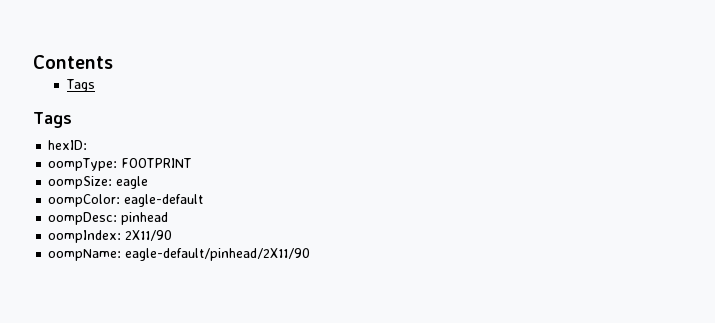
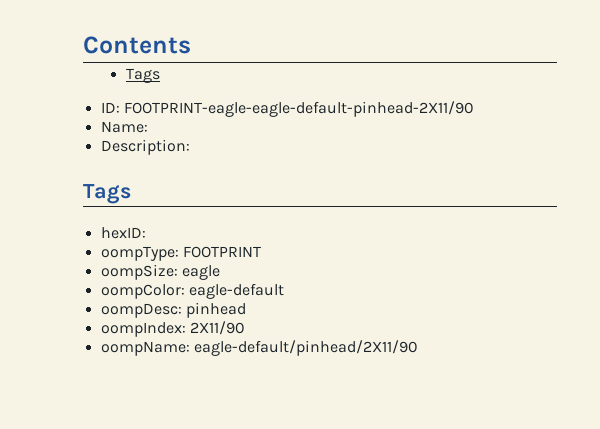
(95, 85) none -> [100,101,474,117] [100,121,148,133] [100,139,190,155] // ID: FOOTPRINT-eagle-eagle-default-pinhead-2X11/90 // Name: // Description:

